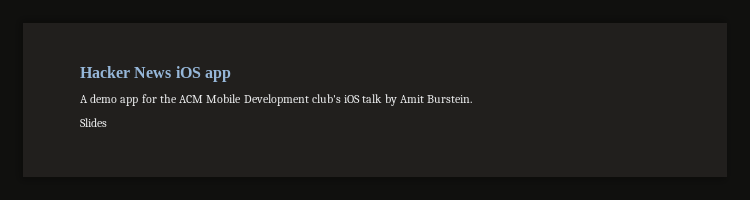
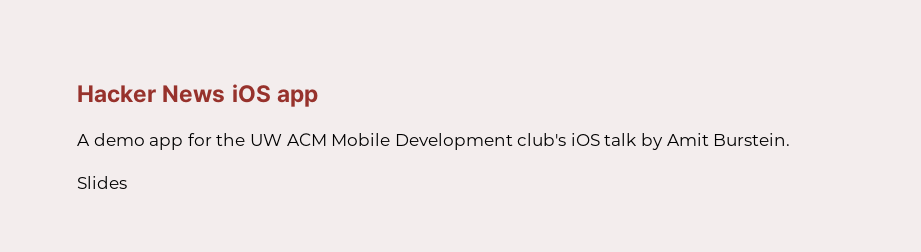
(177, 98) none -> [249,134,282,146] UW

